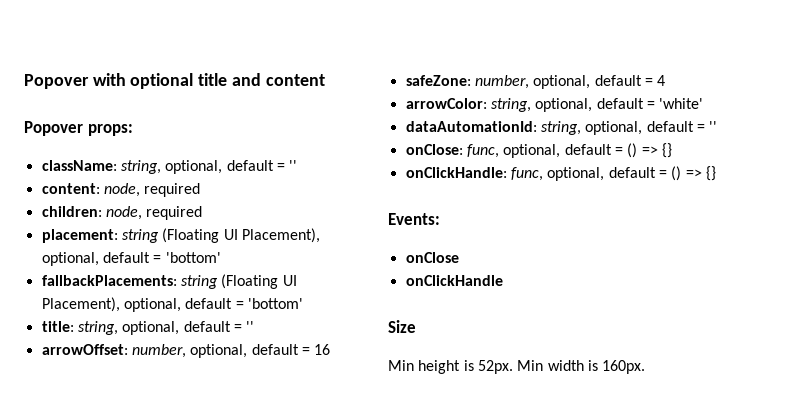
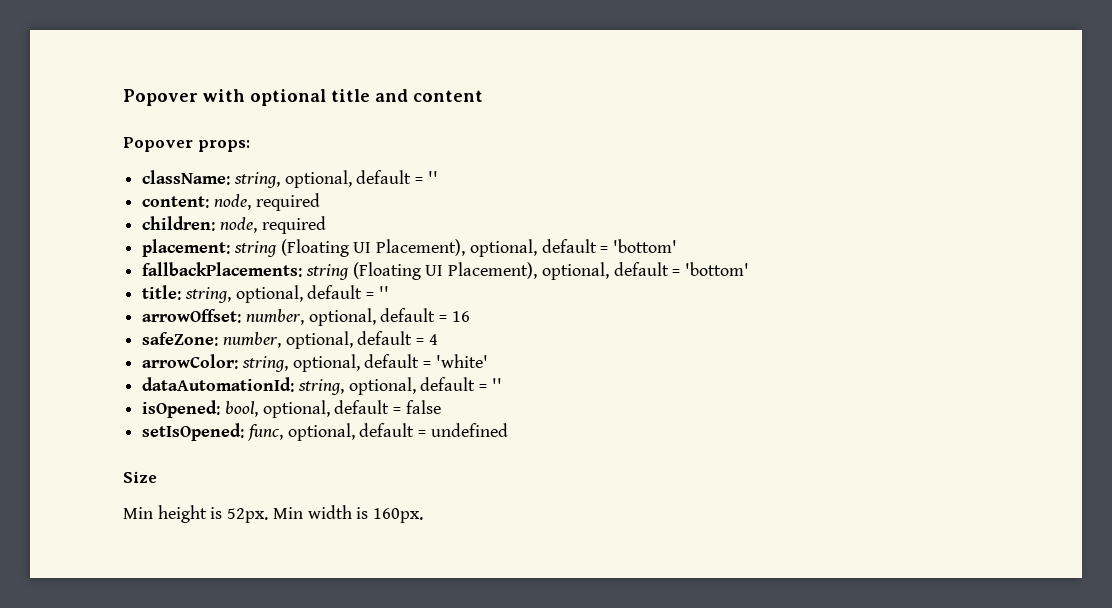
[405,143,672,158] [405,166,716,181] [388,213,440,225] [405,252,459,263] [405,275,503,286] onClose: func, optional, default = () => {} // onClickHandle: func, optional, default = () => {} // Events: // onClose // onClickHandle -> [142,400,441,418] [142,423,508,441] isOpened: bool, optional, default = false // setIsOpened: func, optional, default = undefined

